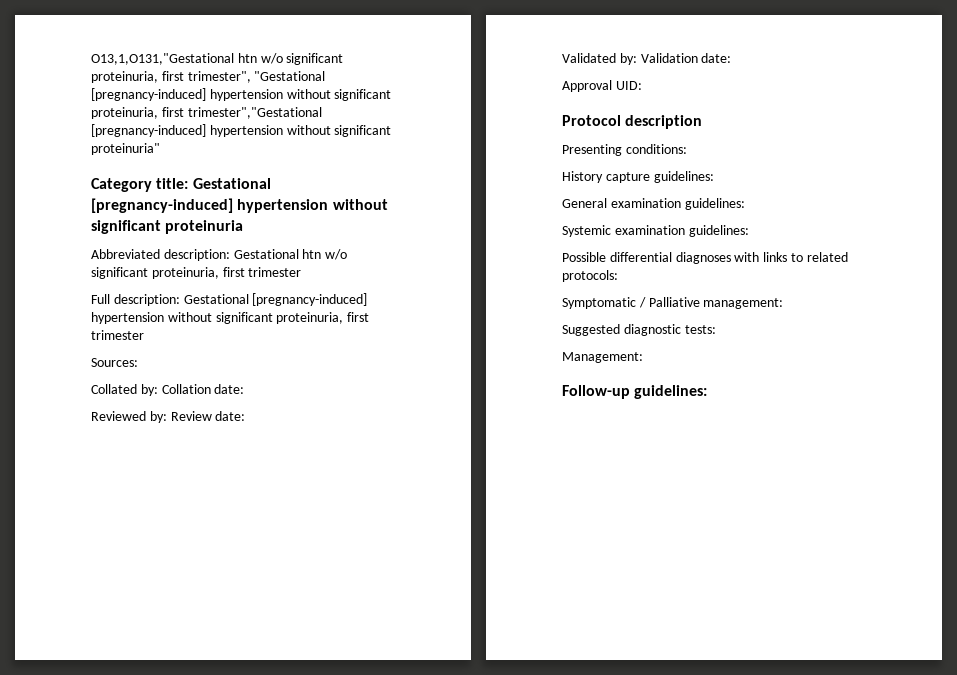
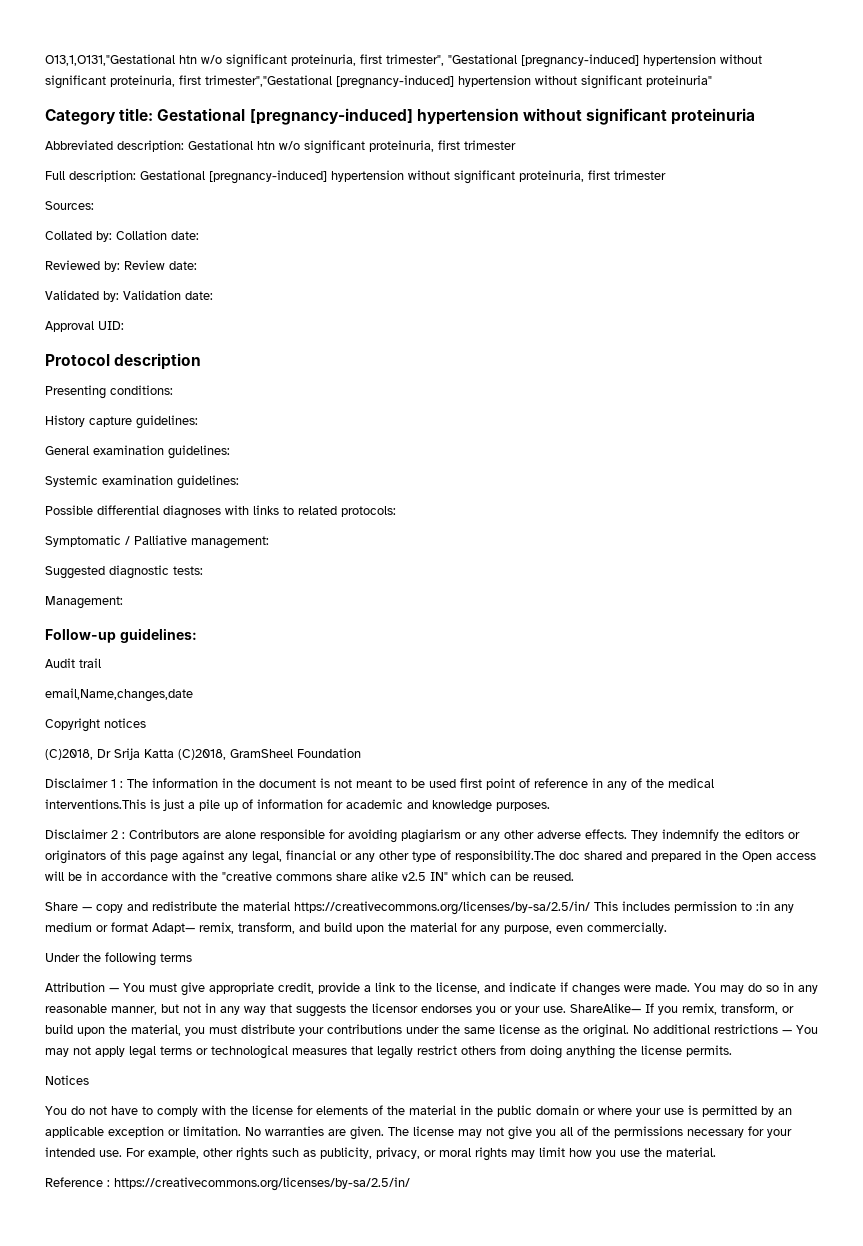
(708, 392) none -> [45,658,101,668] [45,688,193,702] [45,718,146,732] [45,748,361,760] [45,778,714,790] [45,799,550,813] [45,829,800,843] [45,850,816,864] [45,871,574,881] [45,901,794,915] [45,922,667,934] [45,952,192,966] [45,982,818,996] [45,1003,794,1017] [45,1024,818,1038] [45,1045,732,1059] [45,1075,89,1085] [45,1105,792,1117] [45,1126,792,1140] [45,1147,716,1161] [45,1177,410,1191] // Audit trail // email,Name,changes,date // Copyright notices // (C)2018, Dr Srija Katta (C)2018, GramSheel Foundation // Disclaimer 1 : The information in the document is not meant to be used first point of reference in any of the medical interventions.This is just a pile up of information for academic and knowledge purposes. // Disclaimer 2 : Contributors are alone responsible for avoiding plagiarism or any other adverse effects. They indemnify the editors or originators of this page against any legal, financial or any other type of responsibility.The doc shared and prepared in the Open access will be in accordance with the "creative commons share alike v2.5 IN" which can be reused. // Share — copy and redistribute the material https://creativecommons.org/licenses/by-sa/2.5/in/ This includes permission to :in any medium or format Adapt— remix, transform, and build upon the material for any purpose, even commercially. // Under the following terms // Attribution — You must give appropriate credit, provide a link to the license, and indicate if changes were made. You may do so in any reasonable manner, but not in any way that suggests the licensor endorses you or your use. ShareAlike— If you remix, transform, or build upon the material, you must distribute your contributions under the same license as the original. No additional restrictions — You may not apply legal terms or technological measures that legally restrict others from doing anything the license permits. // Notices // You do not have to comply with the license for elements of the material in the public domain or where your use is permitted by an applicable exception or limitation. No warranties are given. The license may not give you all of the permissions necessary for your intended use. For example, other rights such as publicity, privacy, or moral rights may limit how you use the material. // Reference : https://creativecommons.org/licenses/by-sa/2.5/in/

